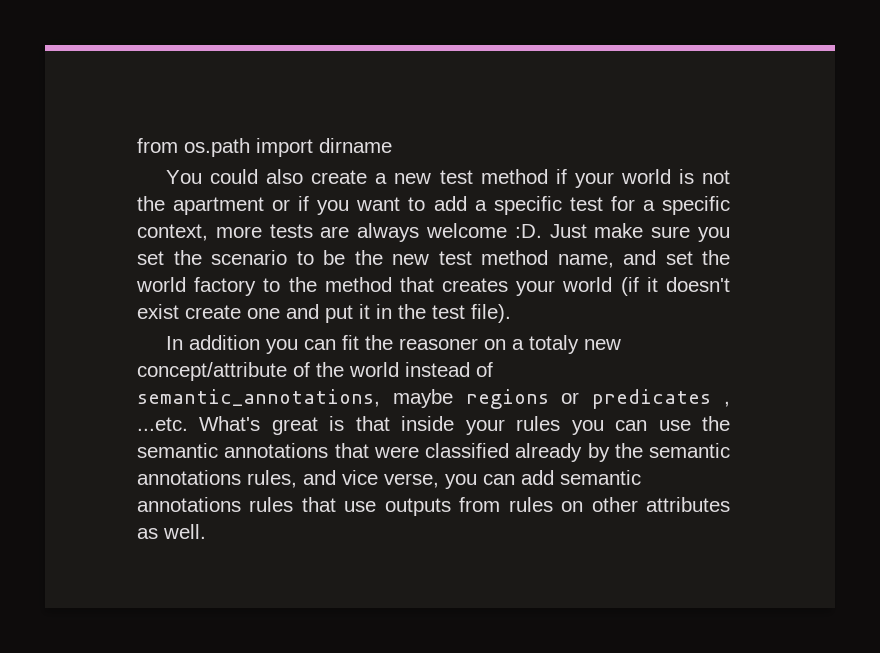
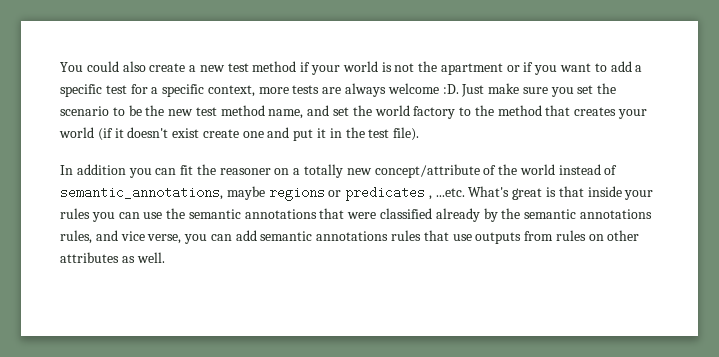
[137,138,392,157] from os.path import dirname // -> (60, 67) none
[529,335,580,354] totaly -> [304,164,344,178] totally

